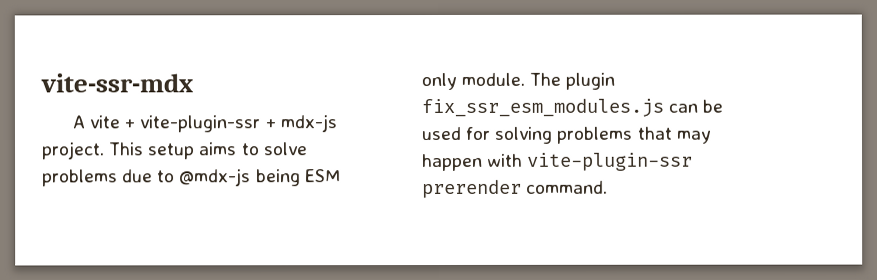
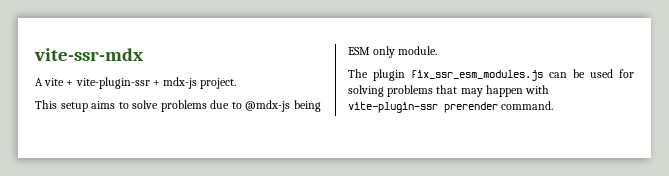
(105, 150) none -> (237, 83) //
(526, 79) none -> (438, 50) //

